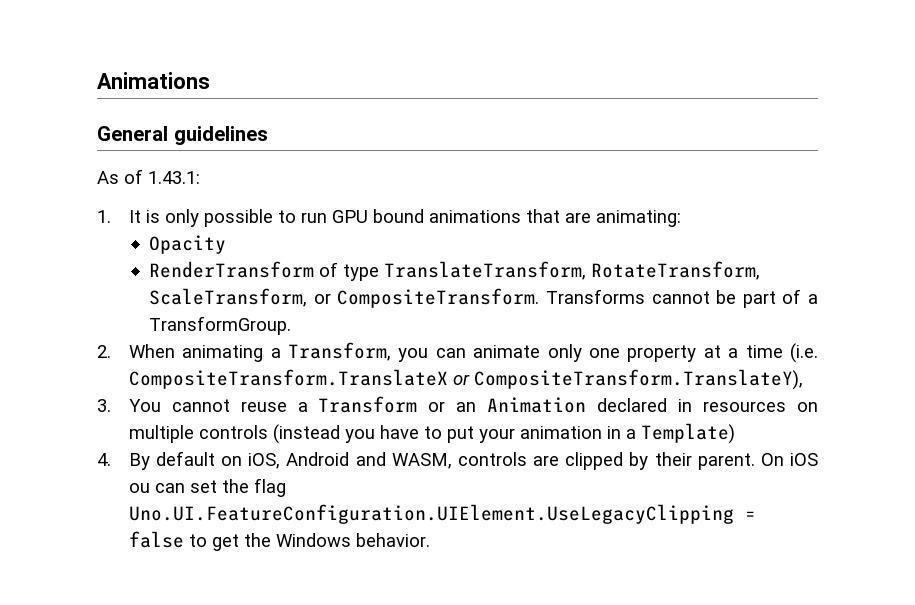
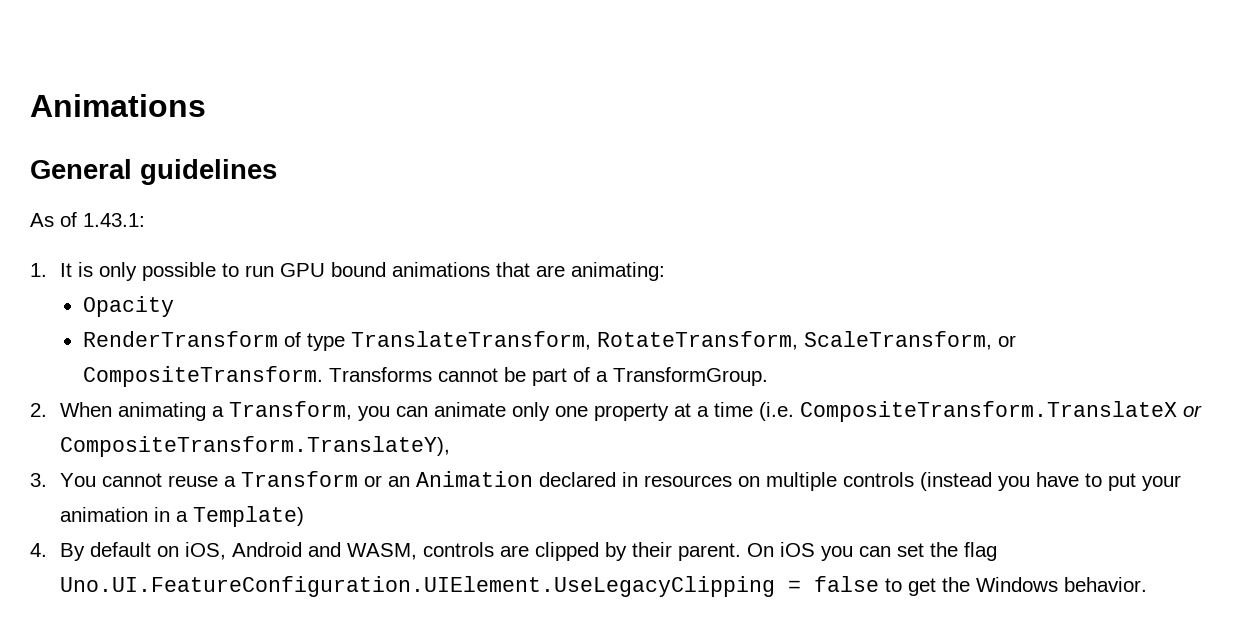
[128,483,150,493] ou -> [821,546,854,561] you

